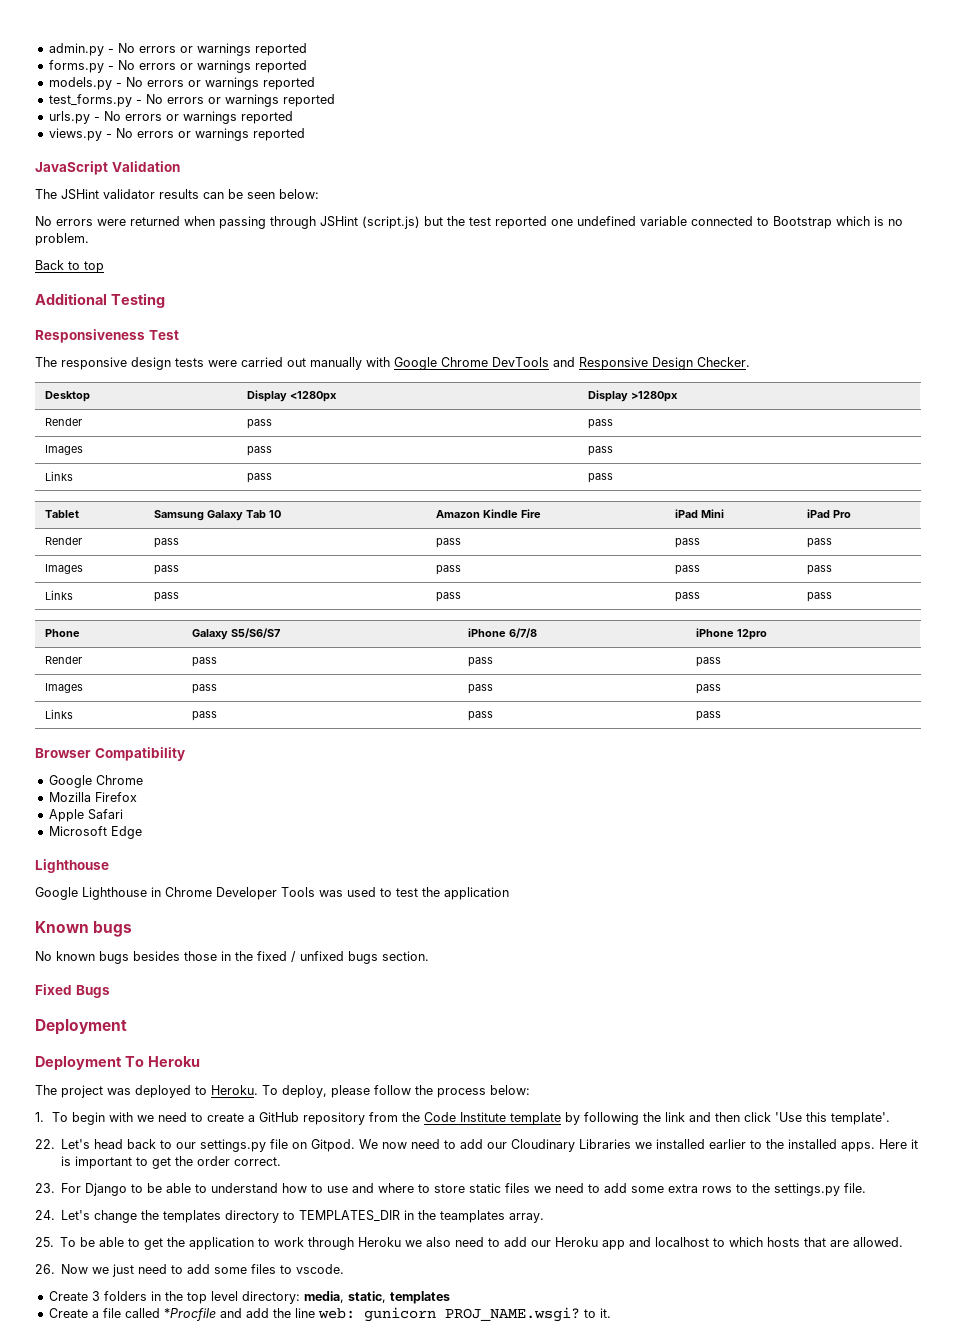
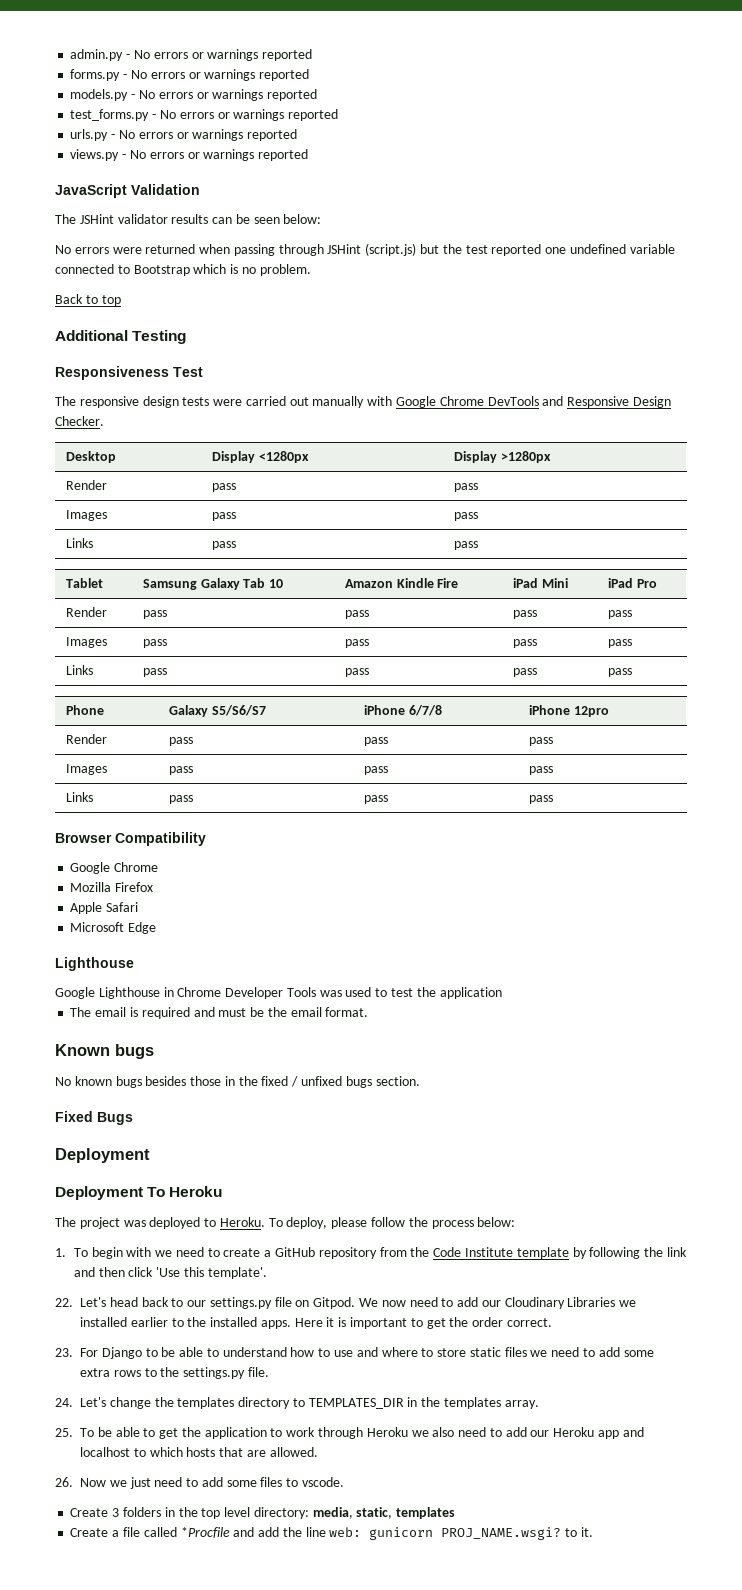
(509, 893) none -> [70,1007,369,1019] // The email is required and must be the email format.
[440,1210,506,1223] teamplates -> [444,1397,502,1409] templates

